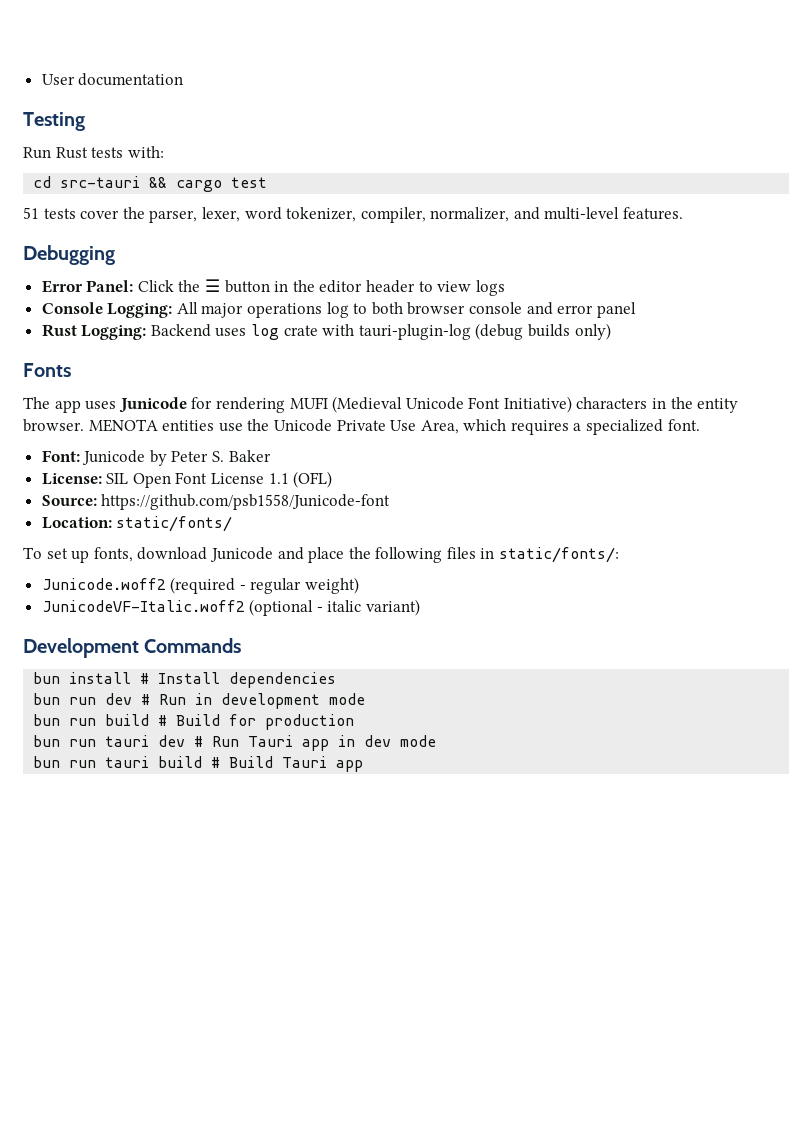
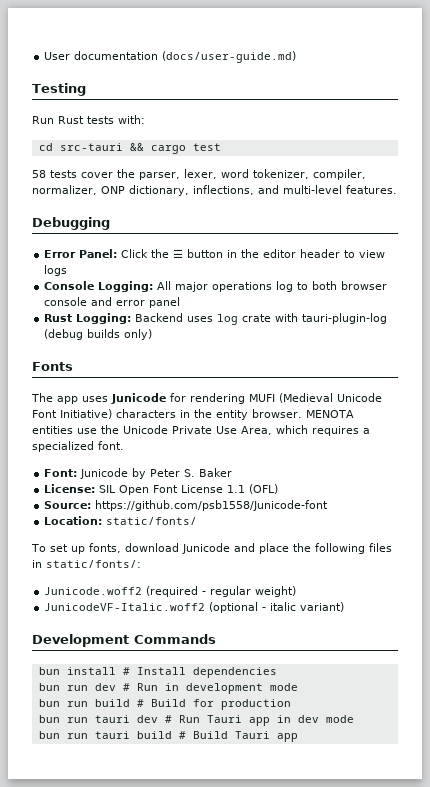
(184, 79) none -> [162,51,297,63] (docs/user-guide.md)
[23,207,39,219] 51 -> [32,170,46,178] 58
(510, 214) none -> [101,185,254,196] ONP dictionary, inflections,

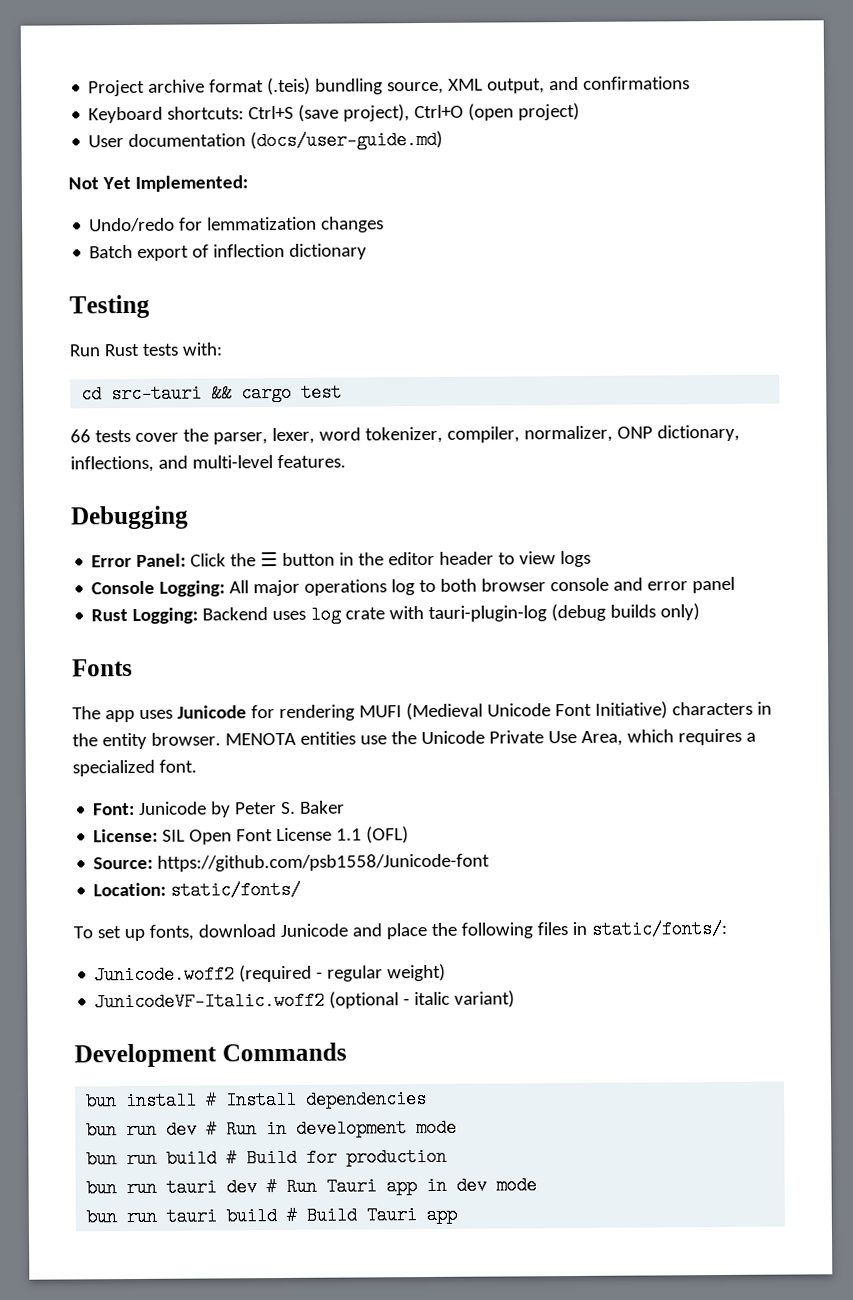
[44,51,297,63] User documentation (docs/user-guide.md) -> [88,76,691,97] [88,102,581,124] [88,130,444,151] [68,175,248,192] [89,216,385,233] [89,243,368,261] Project archive format (.teis) bundling source, XML output, and confirmations // Keyboard shortcuts: Ctrl+S (save project), Ctrl+O (open project) // User documentation (docs/user-guide.md) // Not Yet Implemented: // Undo/redo for lemmatization changes // Batch export of inflection dictionary
[32,170,46,178] 58 -> [70,429,91,443] 66

